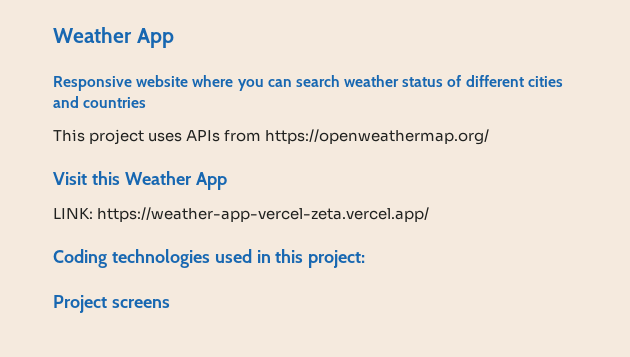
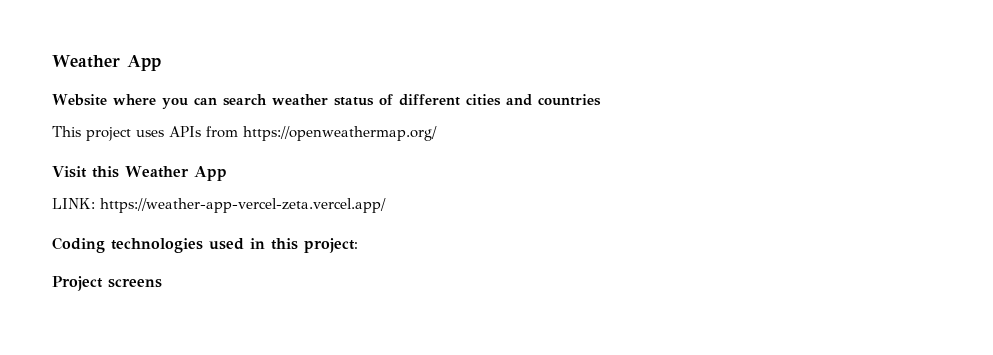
[53,27,174,48] [53,75,189,91] Weather App // Responsive website -> [52,55,161,71] [52,94,107,106] Weather App // Website

